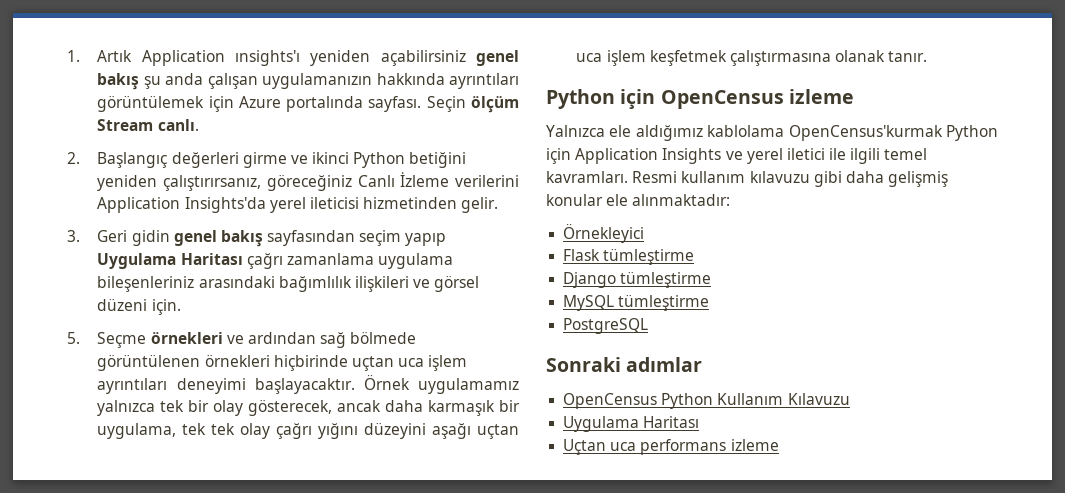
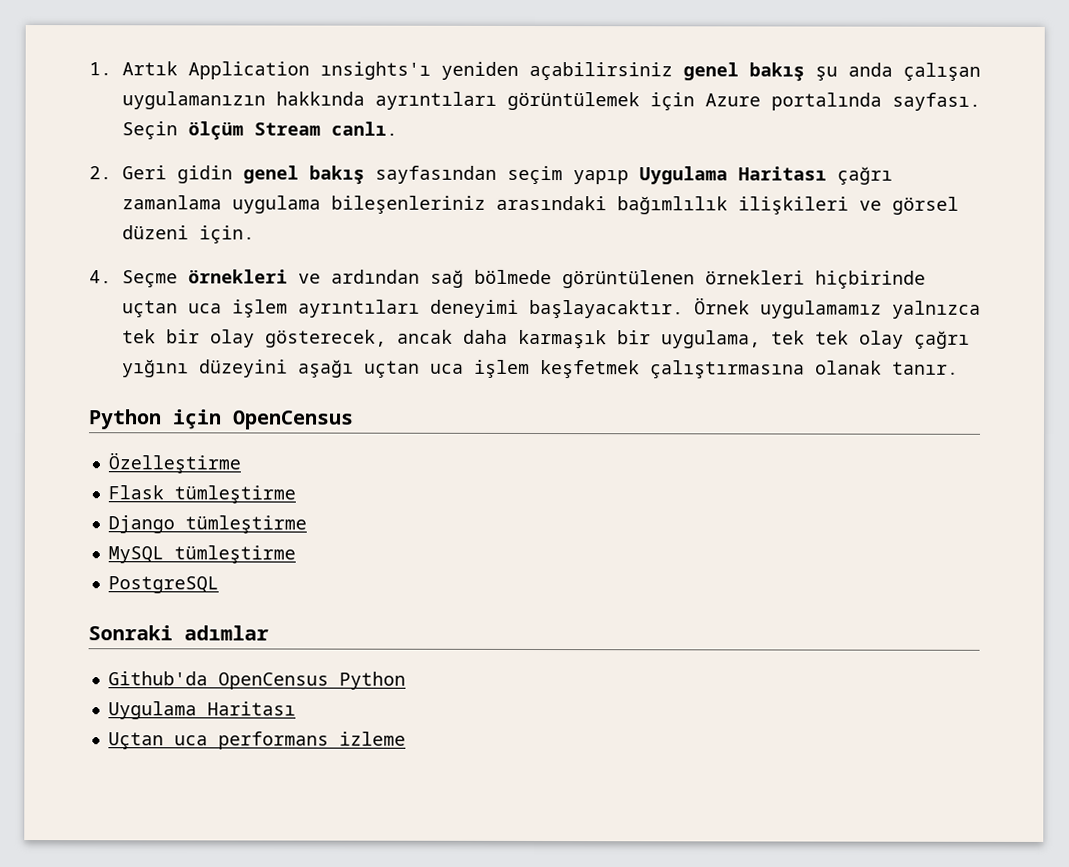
[97,152,467,168] [97,172,519,191] [97,197,499,213] [67,230,80,242] Başlangıç değerleri girme ve ikinci Python betiğini yeniden çalıştırırsanız, göreceğiniz Canlı İzleme verilerini Application Insights'da yerel ileticisi hizmetinden gelir. // 3. -> (112, 173) none
[67,332,80,344] 5. -> [89,270,112,284] 4.
[788,89,854,104] [546,125,998,141] [546,148,928,164] [546,171,949,187] [546,194,731,206] [563,224,645,243] izleme // Yalnızca ele aldığımız kablolama OpenCensus'kurmak Python için Application Insights ve yerel iletici ile ilgili temel kavramları. Resmi kullanım kılavuzu gibi daha gelişmiş konular ele alınmaktadır: // Örnekleyici -> [107,452,241,474] // Özelleştirme
(703, 364) none -> [107,671,208,686] Github'da
[717,393,850,405] Kullanım Kılavuzu -> (406, 680) none

